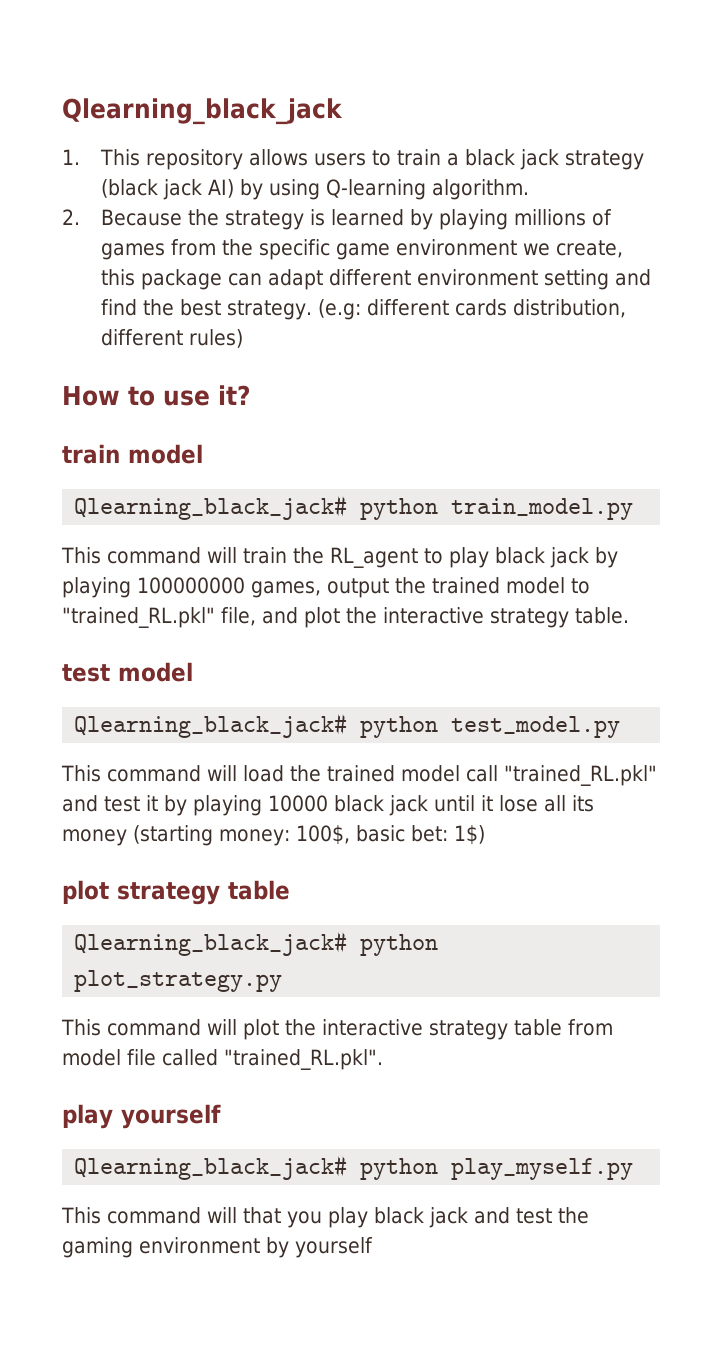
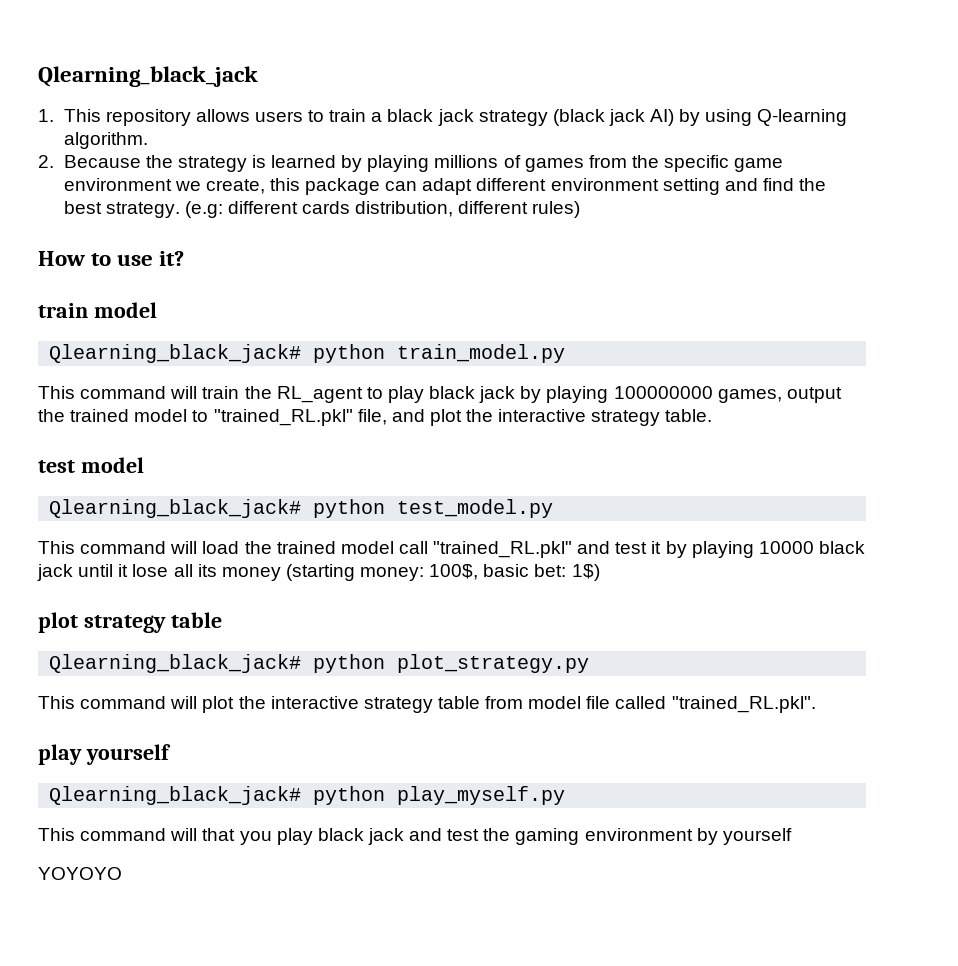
(373, 1247) none -> [38,867,122,880] // YOYOYO

